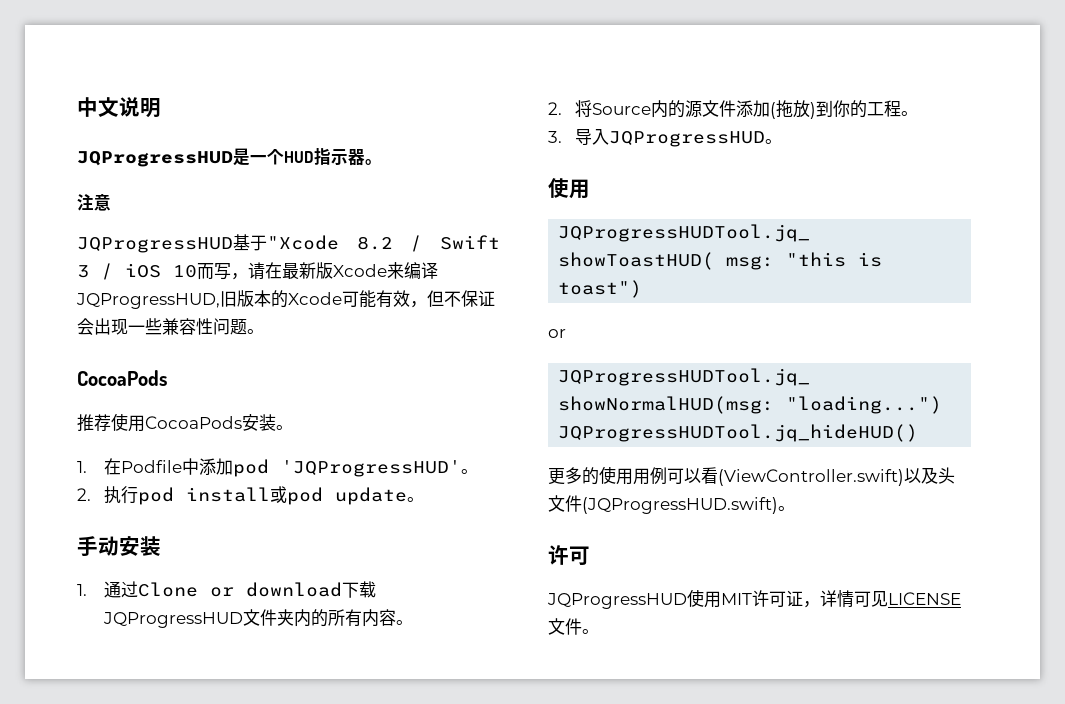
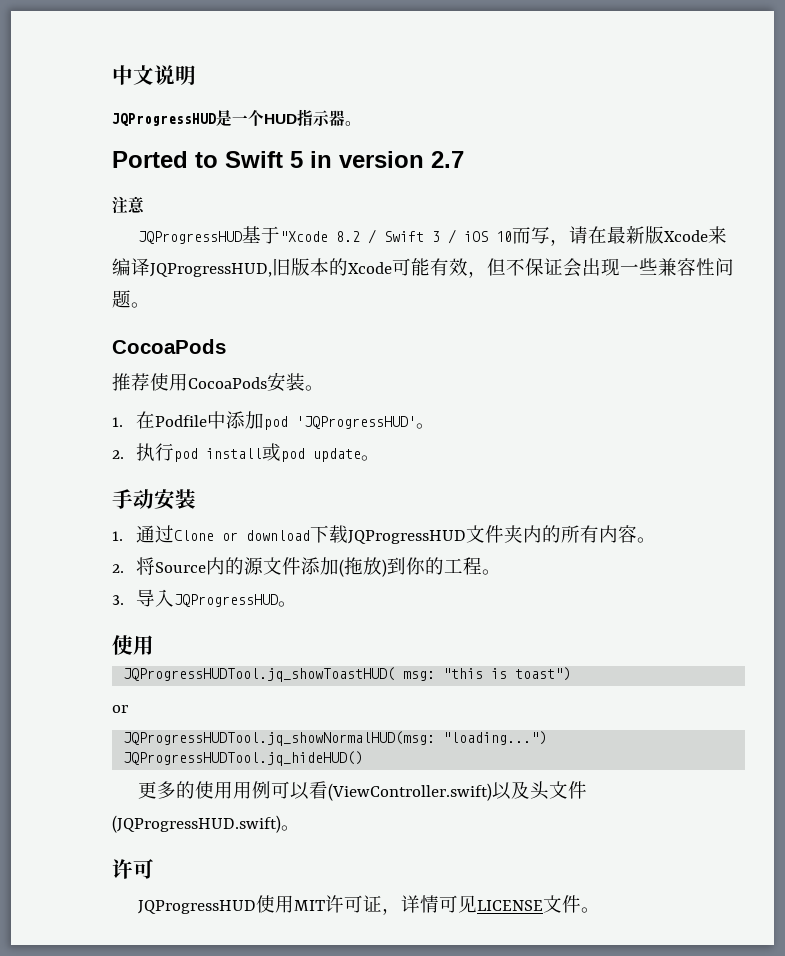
(382, 162) none -> [112,151,464,168] // Ported to Swift 5 in version 2.7

